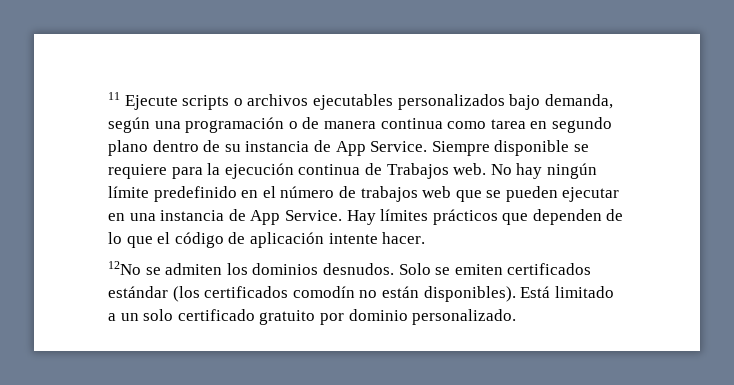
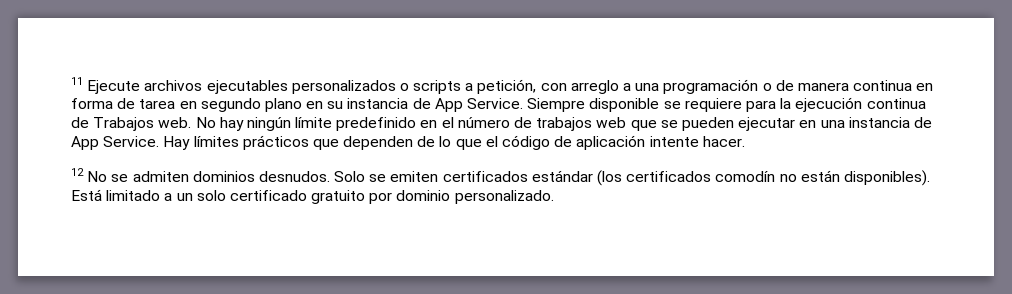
[182,95,243,110] scripts o -> (141, 87) none
[509,94,613,110] [108,117,150,133] bajo demanda, según -> [399,79,632,94] o scripts a petición, con arreglo a
[447,121,487,129] como -> [916,83,934,91] [71,98,136,109] en forma de
[152,140,221,152] dentro de -> [306,101,324,109] en
[108,261,141,275] 12No -> [71,168,108,182] 12 No
[226,263,248,275] los -> (189, 176) none

